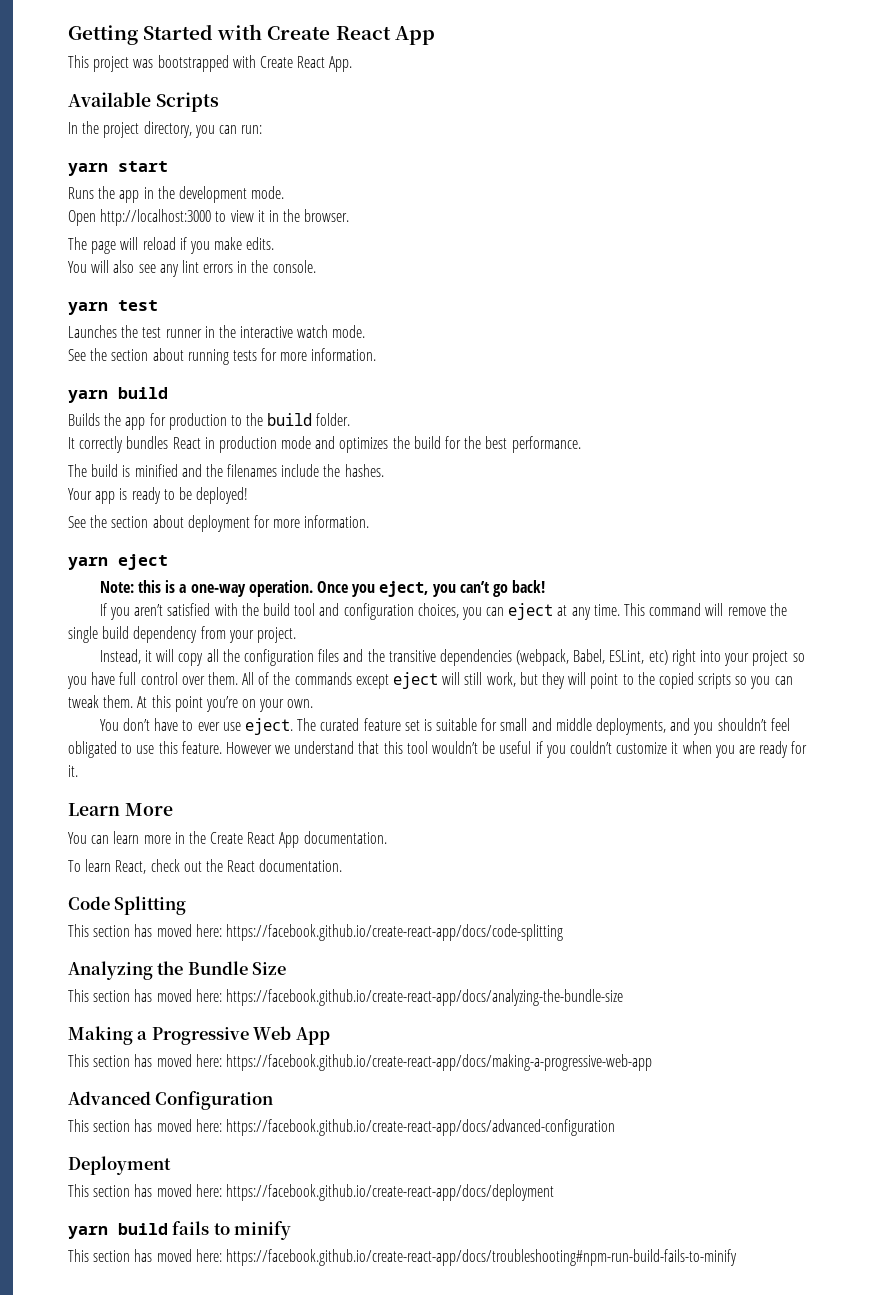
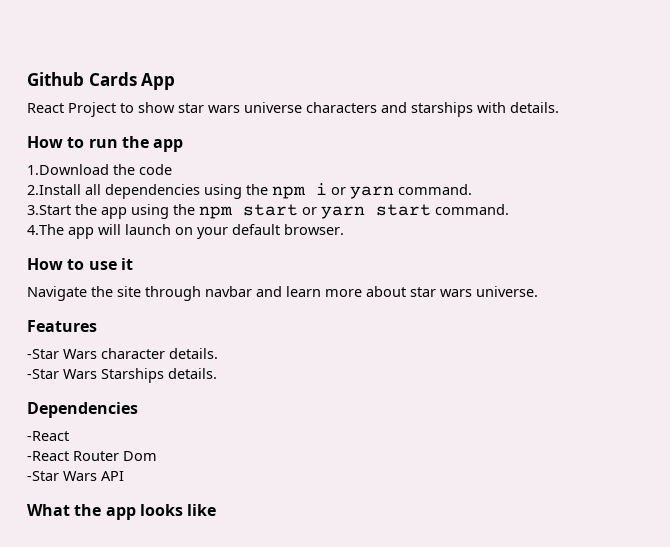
[68,24,435,45] [68,55,353,72] [68,92,219,112] [68,121,263,138] [68,161,168,176] [68,186,285,203] [68,209,350,226] [68,237,275,254] [68,260,316,277] [68,300,158,315] [68,325,366,338] [68,348,377,365] [68,387,168,403] [68,413,351,430] [68,436,581,453] [68,464,384,477] [68,487,249,504] [68,515,370,532] [68,554,168,570] [99,580,546,597] [99,603,787,620] [68,626,296,643] [99,649,805,666] [67,672,793,689] [68,695,314,712] [99,718,790,735] [68,741,808,758] [68,765,78,777] [68,803,173,816] [68,831,387,848] [68,859,343,874] [68,896,187,915] [68,924,563,941] [68,961,287,980] [68,989,623,1006] [68,1026,330,1045] [68,1054,652,1071] [68,1091,274,1110] [68,1119,615,1136] [68,1156,171,1175] [68,1184,554,1201] [68,1221,292,1240] [68,1249,737,1266] Getting Started with Create React App // This project was bootstrapped with Create React App. // Available Scripts // In the project directory, you can run: // yarn start // Runs the app in the development mode. // Open http://localhost:3000 to view it in the browser. // The page will reload if you make edits. // You will also see any lint errors in the console. // yarn test // Launches the test runner in the interactive watch mode. // See the section about running tests for more information. // yarn build // Builds the app for production to the build folder. // It correctly bundles React in production mode and optimizes the build for the best performance. // The build is minified and the filenames include the hashes. // Your app is ready to be deployed! // See the section about deployment for more information. // yarn eject // Note: this is a one-way operation. Once you eject, you can’t go back! // If you aren’t satisfied with the build tool and configuration choices, you can eject at any time. This command will remove the single build dependency from your project. // Instead, it will copy all the configuration files and the transitive dependencies (webpack, Babel, ESLint, etc) right into your project so you have full control over them. All of the commands except eject will still work, but they will point to the copied scripts so you can tweak them. At this point you’re on your own. // You don’t have to ever use eject. The curated feature set is suitable for small and middle deployments, and you shouldn’t feel obligated to use this feature. However we understand that this tool wouldn’t be useful if you couldn’t customize it when you are ready for it. // Learn More // You can learn more in the Create React App documentation. // To learn React, check out the React documentation. // Code Splitting // This section has moved here: https://facebook.github.io/create-react-app/docs/code-splitting // Analyzing the Bundle Size // This section has moved here: https://facebook.github.io/create-react-app/docs/analyzing-the-bundle-size // Making a Progressive Web App // This section has moved here: https://facebook.github.io/create-react-app/docs/making-a-progressive-web-app // Advanced Configuration // This section has moved here: https://facebook.github.io/create-react-app/docs/advanced-configuration // Deployment // This section has moved here: https://facebook.github.io/create-react-app/docs/deployment // yarn build fails to minify // This section has moved here: https://facebook.github.io/create-react-app/docs/troubleshooting#npm-run-build-fails-to-minify -> [27,72,176,90] [27,102,559,117] [27,136,184,152] [27,164,172,175] [27,183,472,199] [27,204,509,219] [27,224,344,239] [27,258,133,270] [27,286,538,301] [27,320,97,332] [27,348,218,359] [27,368,217,383] [27,402,138,418] [27,431,69,441] [27,451,157,461] [27,471,124,481] [27,504,217,520] Github Cards App // React Project to show star wars universe characters and starships with details. // How to run the app // 1.Download the code // 2.Install all dependencies using the npm i or yarn command. // 3.Start the app using the npm start or yarn start command. // 4.The app will launch on your default browser. // How to use it // Navigate the site through navbar and learn more about star wars universe. // Features // -Star Wars character details. // -Star Wars Starships details. // Dependencies // -React // -React Router Dom // -Star Wars API // What the app looks like

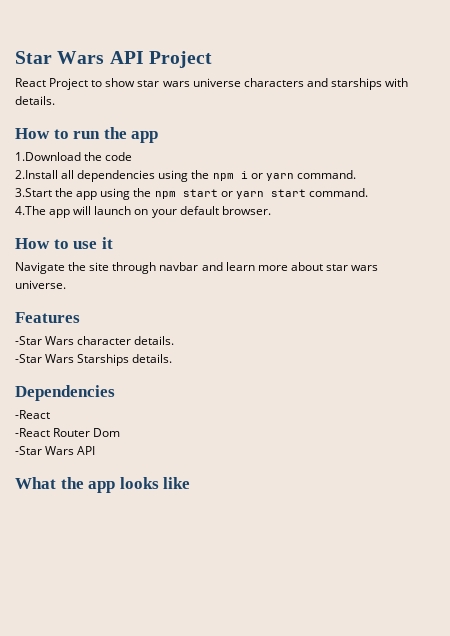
[27,72,176,90] Github Cards App -> [15,51,212,68] Star Wars API Project

